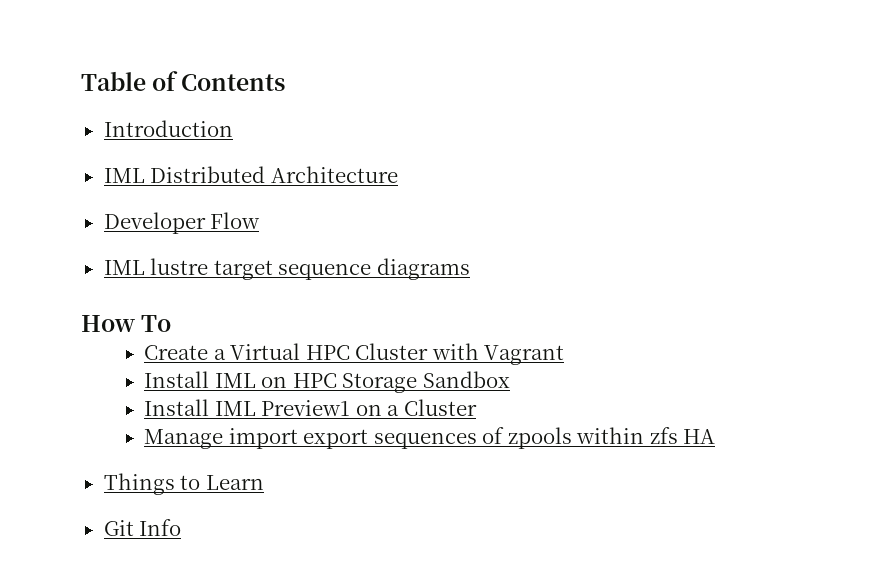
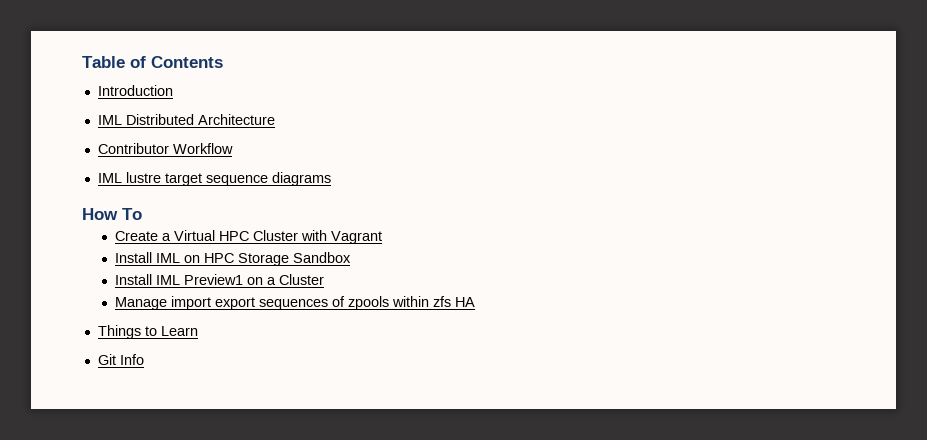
[103,212,261,234] Developer Flow -> [97,143,233,154] Contributor Workflow

